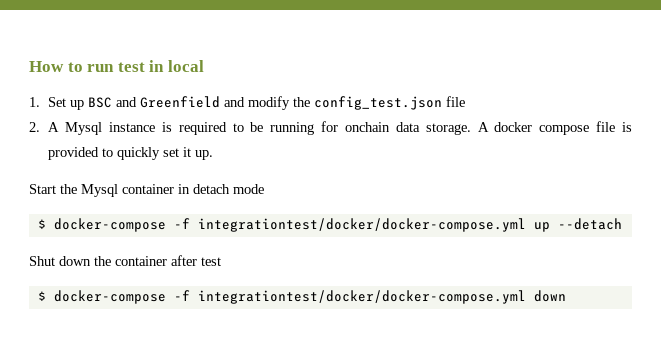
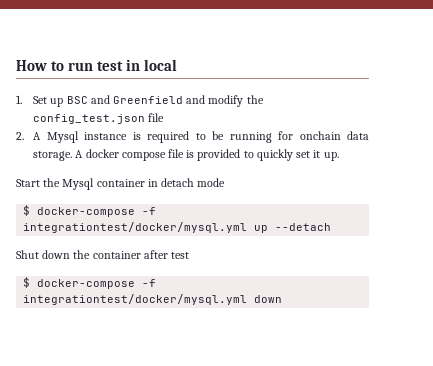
[197,218,526,232] integrationtest/docker/docker-compose.yml -> [23,222,248,233] integrationtest/docker/mysql.yml
[197,290,526,304] integrationtest/docker/docker-compose.yml -> [23,294,248,305] integrationtest/docker/mysql.yml

